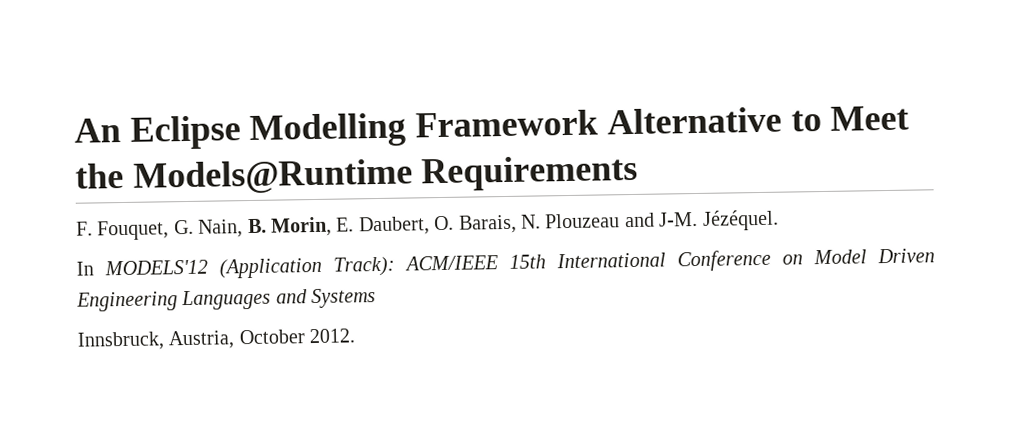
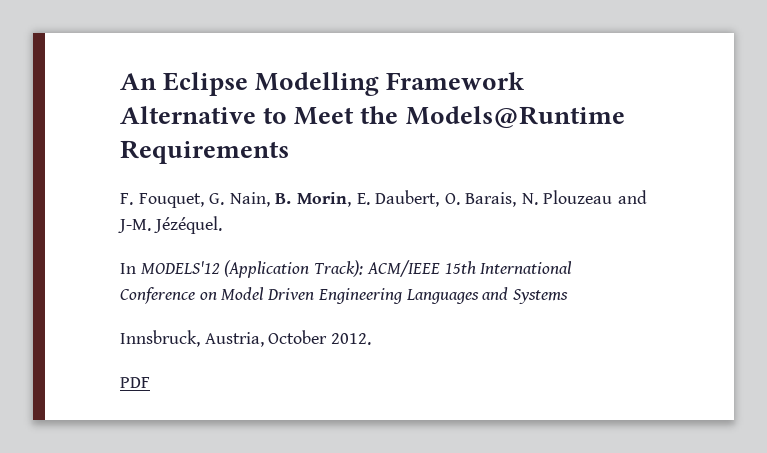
(356, 336) none -> [120,377,150,388] // PDF

